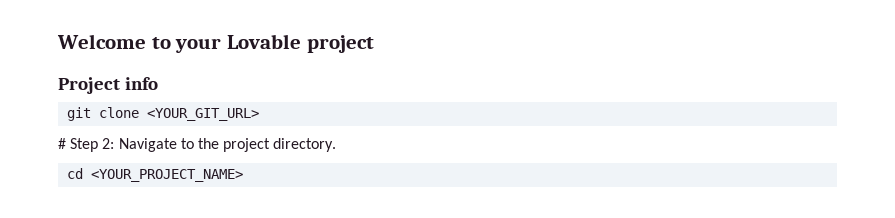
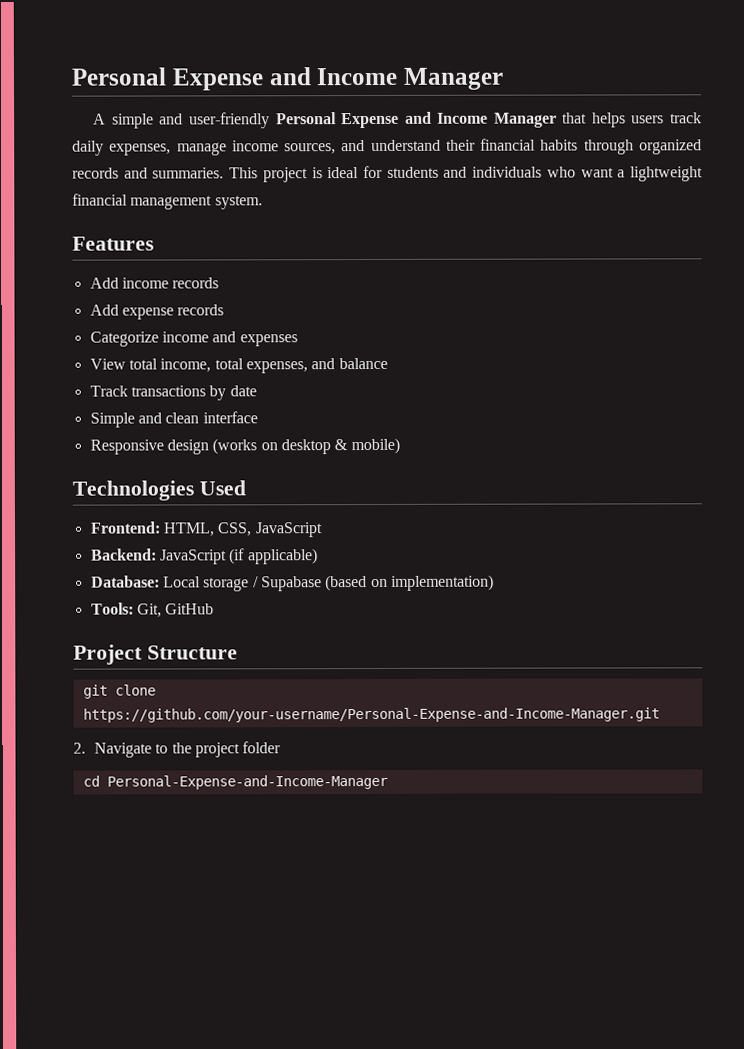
[57,34,374,53] Welcome to your Lovable project -> [71,67,504,91] [93,111,702,129] [72,138,702,156] [72,165,703,183] [72,193,263,210] [72,236,154,251] [89,277,220,289] [89,304,225,320] [89,331,298,347] [89,357,388,374] [89,385,257,401] [89,411,258,428] [89,437,400,455] [72,480,246,501] [89,521,323,538] [90,548,318,565] [90,574,494,592] [90,602,215,618] Personal Expense and Income Manager // A simple and user-friendly Personal Expense and Income Manager that helps users track daily expenses, manage income sources, and understand their financial habits through organized records and summaries. This project is ideal for students and individuals who want a lightweight financial management system. // Features // Add income records // Add expense records // Categorize income and expenses // View total income, total expenses, and balance // Track transactions by date // Simple and clean interface // Responsive design (works on desktop & mobile) // Technologies Used // Frontend: HTML, CSS, JavaScript // Backend: JavaScript (if applicable) // Database: Local storage / Supabase (based on implementation) // Tools: Git, GitHub
[124,77,158,90] info -> [146,645,238,660] Structure
[147,108,260,121] [58,138,115,152] <YOUR_GIT_URL> // # Step 2: -> [82,707,660,723] [73,742,86,754] https://github.com/your-username/Personal-Expense-and-Income-Manager.git // 2.
[273,138,337,152] directory. -> [242,741,282,754] folder
[91,169,244,182] <YOUR_PROJECT_NAME> -> [106,774,388,790] Personal-Expense-and-Income-Manager

